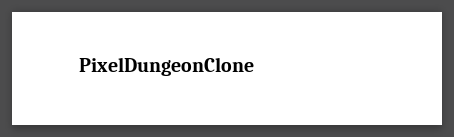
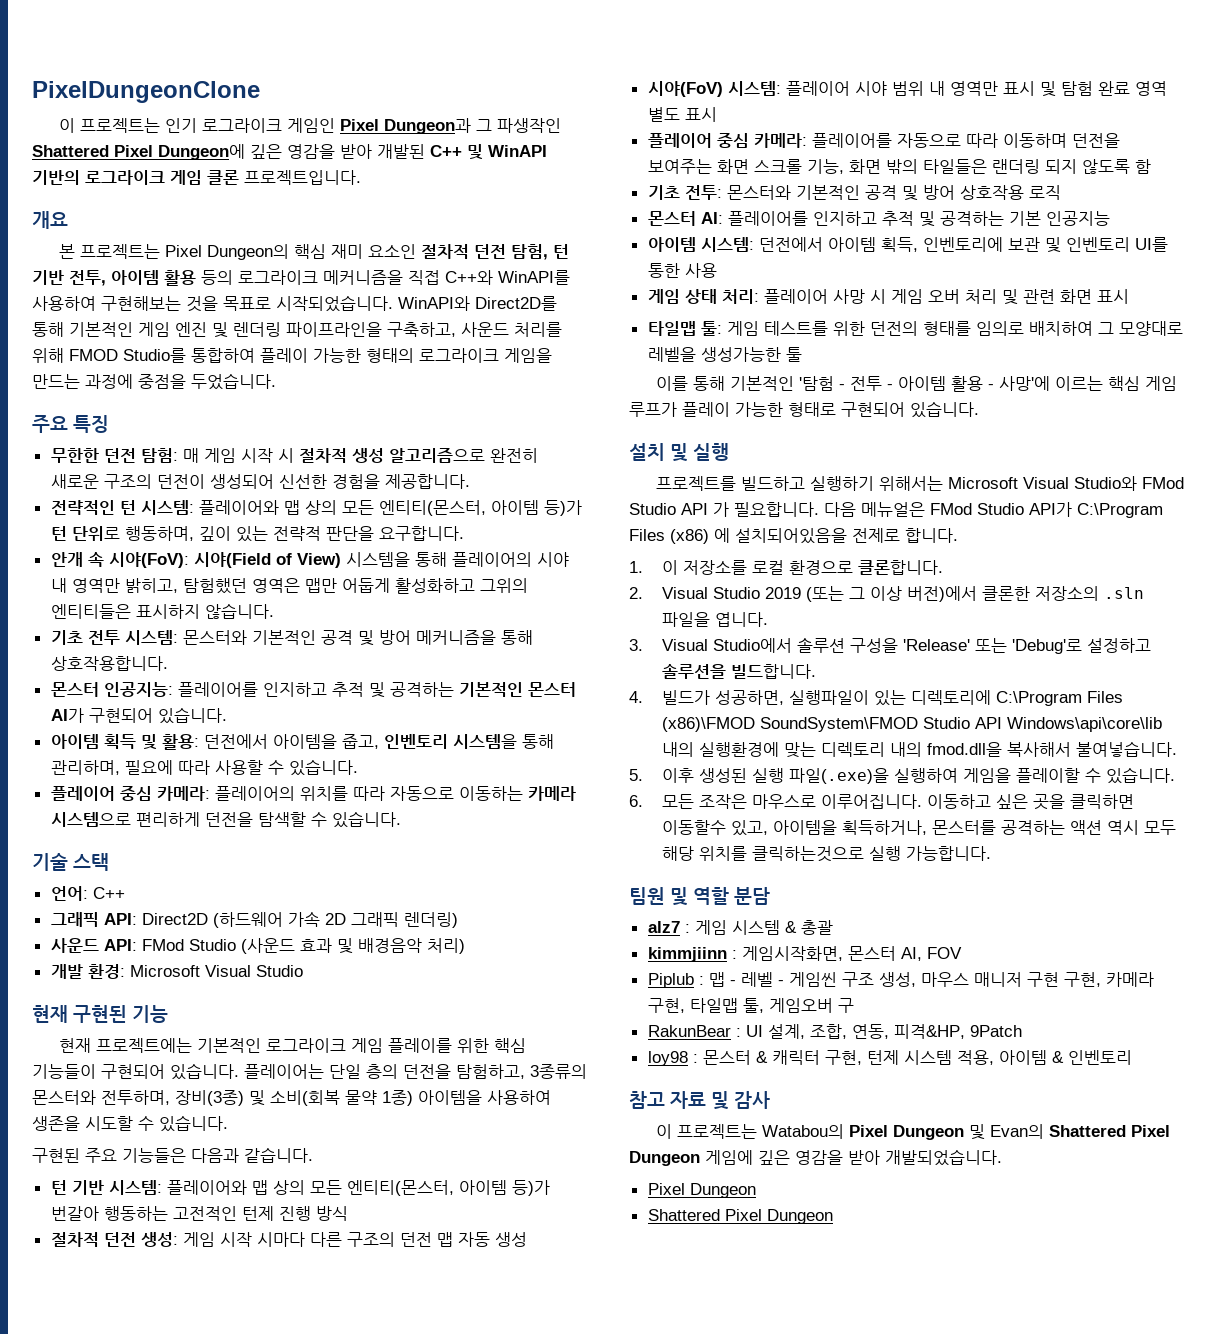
(254, 66) none -> [58,118,561,134] [32,144,547,160] [32,170,361,185] [32,211,68,229] [58,244,569,260] [32,270,570,286] [32,295,557,312] [32,322,562,338] [32,348,552,363] [32,373,276,390] [32,415,110,433] [50,448,538,463] [50,474,470,489] [50,500,582,516] [50,526,464,542] [50,552,569,568] [50,578,528,594] [50,603,274,619] [50,630,533,646] [50,656,168,671] [50,682,576,698] [50,707,227,724] [50,734,554,750] [50,759,358,776] [50,786,576,801] [50,811,401,828] [32,853,110,871] [50,886,125,901] [50,911,458,928] [50,938,465,954] [50,964,303,979] [32,1005,169,1023] [58,1038,526,1053] [32,1063,587,1080] [32,1090,551,1106] [32,1115,228,1132] [32,1147,313,1163] [50,1180,550,1196] [50,1206,348,1221] [50,1232,527,1247] [647,81,1167,97] [647,107,717,122] [647,133,1120,148] [647,159,1151,174] [647,185,1061,201] [647,211,1110,227] [647,237,1168,253] [647,263,717,278] [647,289,1129,305] [647,321,1183,336] [647,347,802,362] [655,376,1177,392] [629,401,979,418] [629,443,730,462] [655,476,1184,491] [629,502,1163,518] [629,528,958,544] [629,560,944,575] [629,586,1145,602] [662,612,769,627] [629,637,1152,654] [662,664,817,679] [629,690,1124,706] [662,717,1163,732] [662,741,1178,758] [629,767,1176,784] [629,794,1135,810] [662,820,1177,836] [662,846,992,862] [629,887,771,906] [647,920,833,935] [647,946,962,962] [647,972,1154,988] [647,998,854,1013] [647,1024,1022,1039] [647,1050,1132,1066] [629,1091,771,1110] [655,1124,1170,1140] [629,1149,1002,1166] [647,1183,756,1198] [647,1209,833,1224] // 이 프로젝트는 인기 로그라이크 게임인 Pixel Dungeon과 그 파생작인 Shattered Pixel Dungeon에 깊은 영감을 받아 개발된 C++ 및 WinAPI 기반의 로그라이크 게임 클론 프로젝트입니다. // 개요 // 본 프로젝트는 Pixel Dungeon의 핵심 재미 요소인 절차적 던전 탐험, 턴 기반 전투, 아이템 활용 등의 로그라이크 메커니즘을 직접 C++와 WinAPI를 사용하여 구현해보는 것을 목표로 시작되었습니다. WinAPI와 Direct2D를 통해 기본적인 게임 엔진 및 렌더링 파이프라인을 구축하고, 사운드 처리를 위해 FMOD Studio를 통합하여 플레이 가능한 형태의 로그라이크 게임을 만드는 과정에 중점을 두었습니다. // 주요 특징 // 무한한 던전 탐험: 매 게임 시작 시 절차적 생성 알고리즘으로 완전히 새로운 구조의 던전이 생성되어 신선한 경험을 제공합니다. // 전략적인 턴 시스템: 플레이어와 맵 상의 모든 엔티티(몬스터, 아이템 등)가 턴 단위로 행동하며, 깊이 있는 전략적 판단을 요구합니다. // 안개 속 시야(FoV): 시야(Field of View) 시스템을 통해 플레이어의 시야 내 영역만 밝히고, 탐험했던 영역은 맵만 어둡게 활성화하고 그위의 엔티티들은 표시하지 않습니다. // 기초 전투 시스템: 몬스터와 기본적인 공격 및 방어 메커니즘을 통해 상호작용합니다. // 몬스터 인공지능: 플레이어를 인지하고 추적 및 공격하는 기본적인 몬스터 AI가 구현되어 있습니다. // 아이템 획득 및 활용: 던전에서 아이템을 줍고, 인벤토리 시스템을 통해 관리하며, 필요에 따라 사용할 수 있습니다. // 플레이어 중심 카메라: 플레이어의 위치를 따라 자동으로 이동하는 카메라 시스템으로 편리하게 던전을 탐색할 수 있습니다. // 기술 스택 // 언어: C++ // 그래픽 API: Direct2D (하드웨어 가속 2D 그래픽 렌더링) // 사운드 API: FMod Studio (사운드 효과 및 배경음악 처리) // 개발 환경: Microsoft Visual Studio // 현재 구현된 기능 // 현재 프로젝트에는 기본적인 로그라이크 게임 플레이를 위한 핵심 기능들이 구현되어 있습니다. 플레이어는 단일 층의 던전을 탐험하고, 3종류의 몬스터와 전투하며, 장비(3종) 및 소비(회복 물약 1종) 아이템을 사용하여 생존을 시도할 수 있습니다. // 구현된 주요 기능들은 다음과 같습니다. // 턴 기반 시스템: 플레이어와 맵 상의 모든 엔티티(몬스터, 아이템 등)가 번갈아 행동하는 고전적인 턴제 진행 방식 // 절차적 던전 생성: 게임 시작 시마다 다른 구조의 던전 맵 자동 생성 // 시야(FoV) 시스템: 플레이어 시야 범위 내 영역만 표시 및 탐험 완료 영역 별도 표시 // 플레이어 중심 카메라: 플레이어를 자동으로 따라 이동하며 던전을 보여주는 화면 스크롤 기능, 화면 밖의 타일들은 랜더링 되지 않도록 함 // 기초 전투: 몬스터와 기본적인 공격 및 방어 상호작용 로직 // 몬스터 AI: 플레이어를 인지하고 추적 및 공격하는 기본 인공지능 // 아이템 시스템: 던전에서 아이템 획득, 인벤토리에 보관 및 인벤토리 UI를 통한 사용 // 게임 상태 처리: 플레이어 사망 시 게임 오버 처리 및 관련 화면 표시 // 타일맵 툴: 게임 테스트를 위한 던전의 형태를 임의로 배치하여 그 모양대로 레벨을 생성가능한 툴 // 이를 통해 기본적인 '탐험 - 전투 - 아이템 활용 - 사망'에 이르는 핵심 게임 루프가 플레이 가능한 형태로 구현되어 있습니다. // 설치 및 실행 // 프로젝트를 빌드하고 실행하기 위해서는 Microsoft Visual Studio와 FMod Studio API 가 필요합니다. 다음 메뉴얼은 FMod Studio API가 C:\Program Files (x86) 에 설치되어있음을 전제로 합니다. // 1. 이 저장소를 로컬 환경으로 클론합니다. // 2. Visual Studio 2019 (또는 그 이상 버전)에서 클론한 저장소의 .sln 파일을 엽니다. // 3. Visual Studio에서 솔루션 구성을 'Release' 또는 'Debug'로 설정하고 솔루션을 빌드합니다. // 4. 빌드가 성공하면, 실행파일이 있는 디렉토리에 C:\Program Files (x86)\FMOD SoundSystem\FMOD Studio API Windows\api\core\lib 내의 실행환경에 맞는 디렉토리 내의 fmod.dll을 복사해서 불여넣습니다. // 5. 이후 생성된 실행 파일(.exe)을 실행하여 게임을 플레이할 수 있습니다. // 6. 모든 조작은 마우스로 이루어집니다. 이동하고 싶은 곳을 클릭하면 이동할수 있고, 아이템을 획득하거나, 몬스터를 공격하는 액션 역시 모두 해당 위치를 클릭하는것으로 실행 가능합니다. // 팀원 및 역할 분담 // alz7 : 게임 시스템 & 총괄 // kimmjiinn : 게임시작화면, 몬스터 AI, FOV // Piplub : 맵 - 레벨 - 게임씬 구조 생성, 마우스 매니저 구현 구현, 카메라 구현, 타일맵 툴, 게임오버 구 // RakunBear : UI 설계, 조합, 연동, 피격&HP, 9Patch // loy98 : 몬스터 & 캐릭터 구현, 턴제 시스템 적용, 아이템 & 인벤토리 // 참고 자료 및 감사 // 이 프로젝트는 Watabou의 Pixel Dungeon 및 Evan의 Shattered Pixel Dungeon 게임에 깊은 영감을 받아 개발되었습니다. // Pixel Dungeon // Shattered Pixel Dungeon

